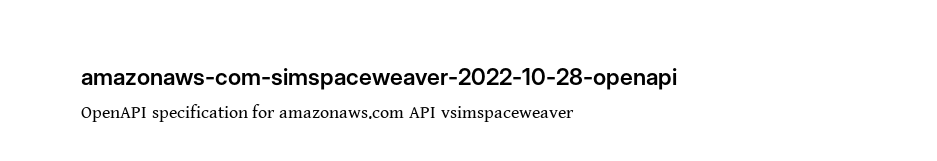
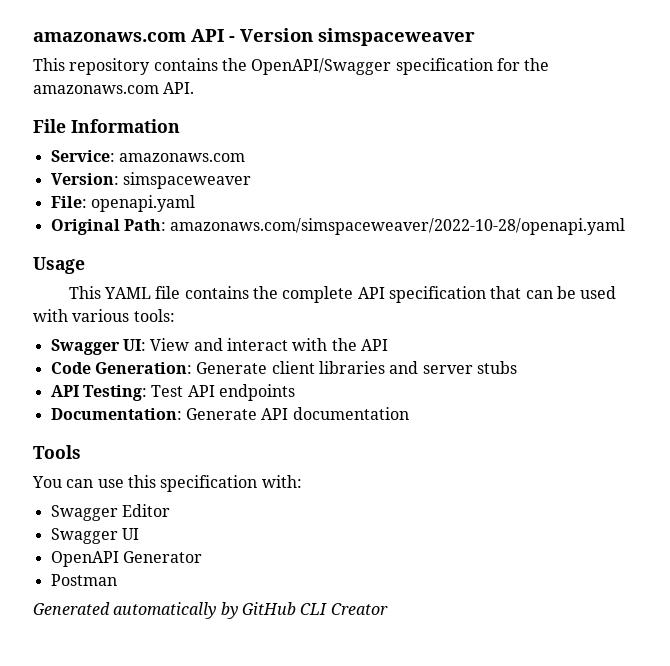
[81,68,677,90] [81,104,574,122] amazonaws-com-simspaceweaver-2022-10-28-openapi // OpenAPI specification for amazonaws.com API vsimspaceweaver -> [33,28,475,46] [33,58,550,75] [33,82,195,94] [33,119,180,133] [50,150,245,162] [50,172,251,189] [50,195,195,212] [50,218,626,235] [33,257,85,274] [68,286,617,303] [33,309,175,322] [50,338,388,355] [50,361,517,374] [50,384,295,401] [50,407,409,420] [33,445,81,459] [32,475,302,492] [50,504,170,521] [50,528,139,544] [50,551,202,567] [50,574,117,586] [33,602,388,619] amazonaws.com API - Version simspaceweaver // This repository contains the OpenAPI/Swagger specification for the amazonaws.com API. // File Information // Service: amazonaws.com // Version: simspaceweaver // File: openapi.yaml // Original Path: amazonaws.com/simspaceweaver/2022-10-28/openapi.yaml // Usage // This YAML file contains the complete API specification that can be used with various tools: // Swagger UI: View and interact with the API // Code Generation: Generate client libraries and server stubs // API Testing: Test API endpoints // Documentation: Generate API documentation // Tools // You can use this specification with: // Swagger Editor // Swagger UI // OpenAPI Generator // Postman // Generated automatically by GitHub CLI Creator

